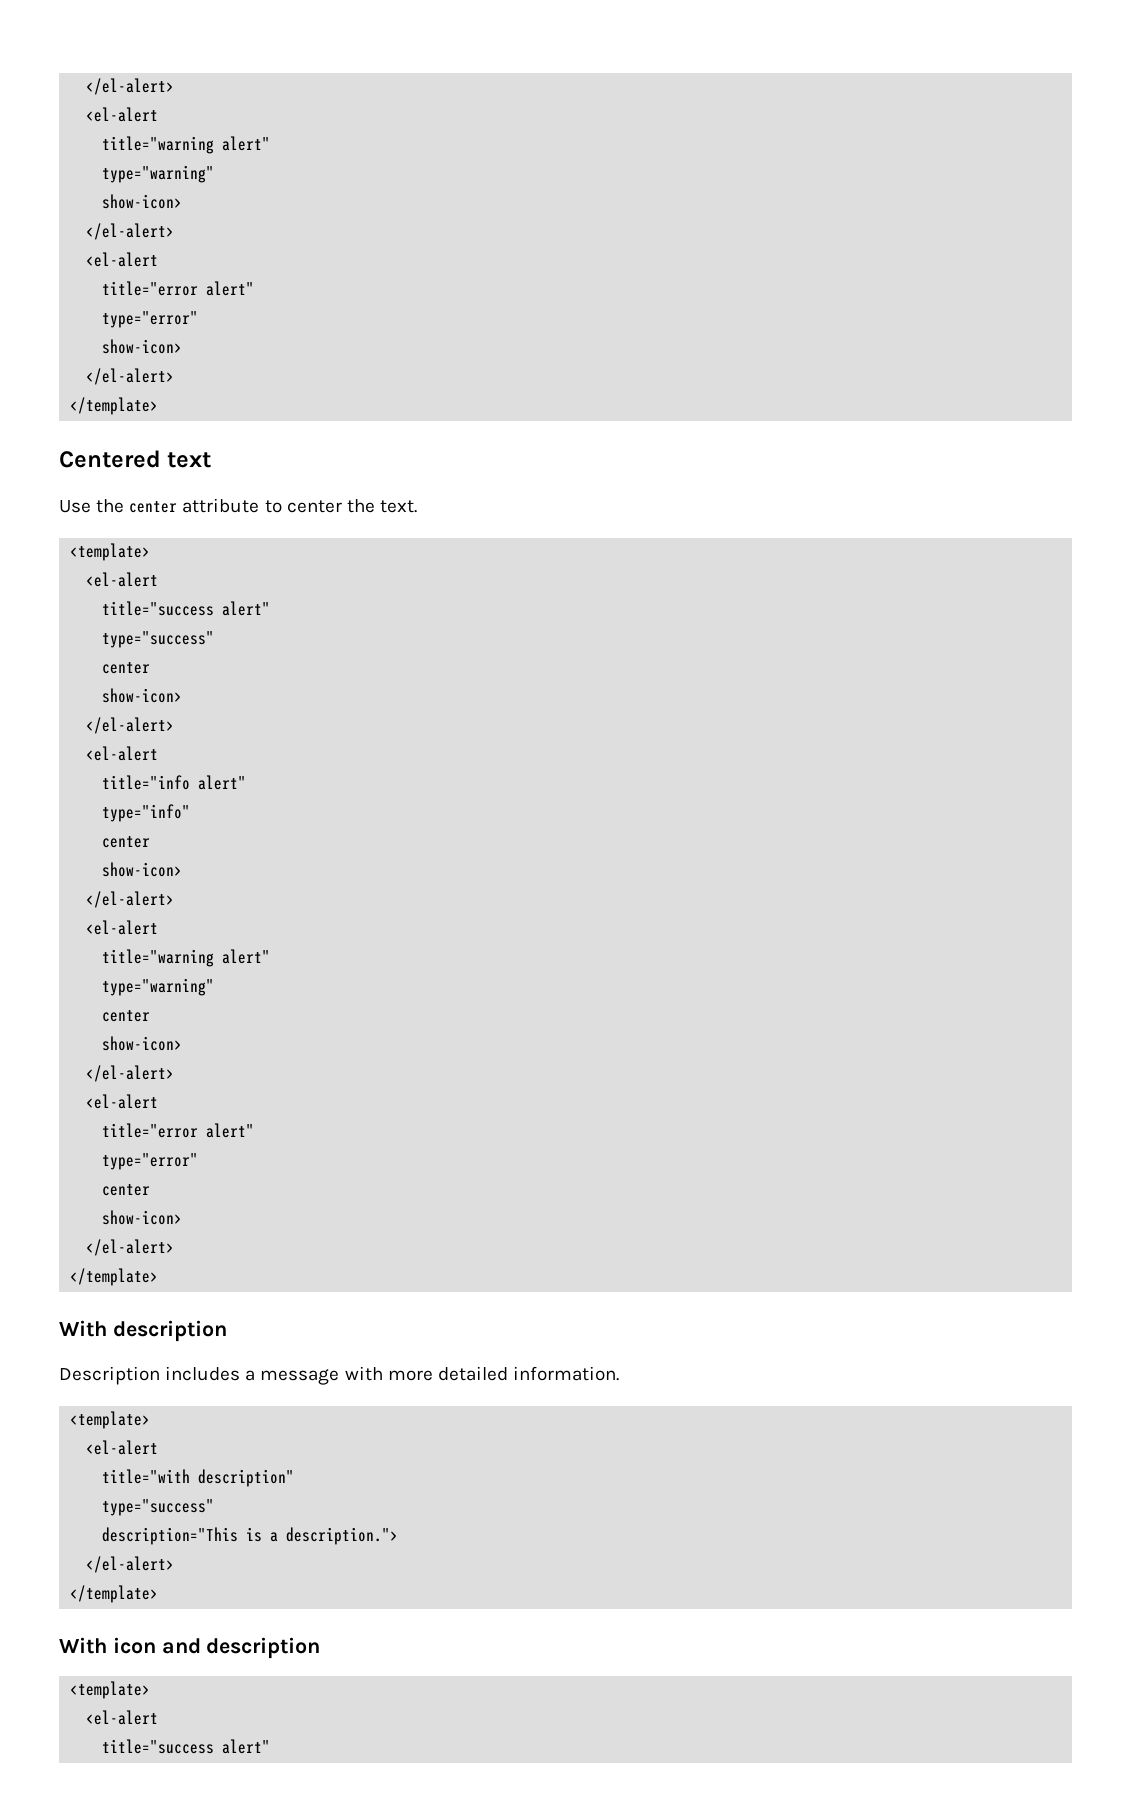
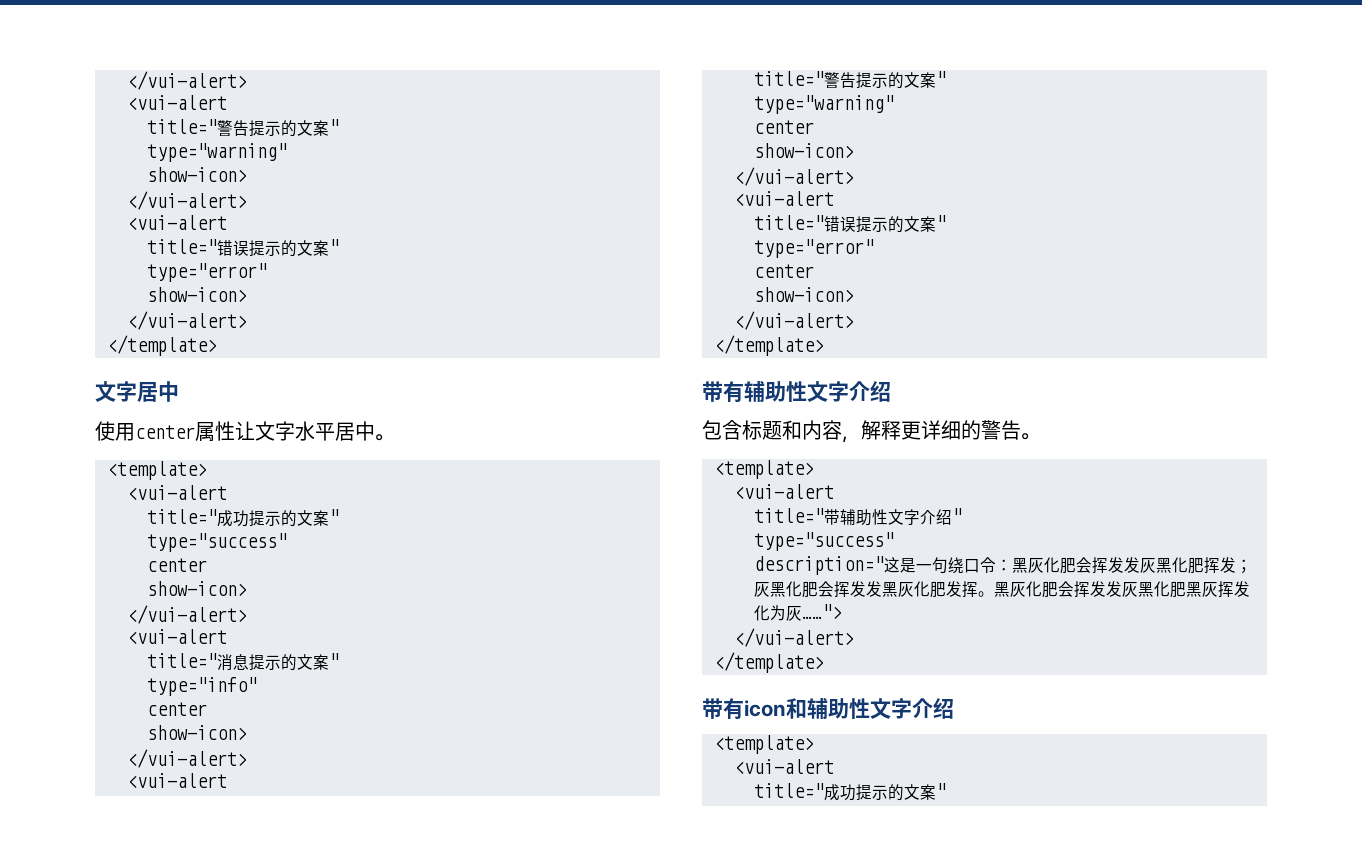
[86,78,175,95] [86,107,159,122] [102,136,271,154] [102,165,215,183] [102,194,183,209] [86,223,175,240] [86,252,159,267] [102,281,255,296] </el-alert> // <el-alert // title="warning alert" // type="warning" // show-icon> // </el-alert> // <el-alert // title="error alert" -> [127,71,247,90] [127,95,227,110] [147,119,339,137] [147,143,287,162] [147,167,247,182] [127,191,247,210] [127,215,227,230] [147,239,339,257] </vui-alert> // <vui-alert // title="警告提示的文案" // type="warning" // show-icon> // </vui-alert> // <vui-alert // title="错误提示的文案"
[86,368,175,385] [70,397,159,415] [59,450,212,468] [59,498,417,513] [70,543,151,561] [86,572,159,587] [102,601,271,616] [102,631,215,648] [102,662,151,674] [102,688,183,703] [86,717,175,734] [86,746,159,761] [102,775,247,790] [102,804,191,822] [102,836,151,848] [102,862,183,877] [86,891,175,908] [86,920,159,935] [102,949,271,967] [102,978,215,996] [102,1010,151,1022] [102,1036,183,1051] [86,1065,175,1082] [86,1094,159,1109] [102,1123,255,1138] </el-alert> // </template> // Centered text // Use the center attribute to center the text. // <template> // <el-alert // title="success alert" // type="success" // center // show-icon> // </el-alert> // <el-alert // title="info alert" // type="info" // center // show-icon> // </el-alert> // <el-alert // title="warning alert" // type="warning" // center // show-icon> // </el-alert> // <el-alert // title="error alert" -> [127,311,247,330] [107,335,217,356] [95,381,179,402] [95,421,394,442] [107,461,207,480] [127,485,227,500] [147,509,339,527] [147,533,287,552] [147,558,207,572] [147,581,247,596] [127,605,247,624] [127,629,227,644] [147,653,339,671] [147,677,257,696] [147,702,207,716] [147,725,247,740] [127,749,247,768] [127,773,227,788] [754,71,946,89] [754,95,894,114] [754,120,814,134] [754,143,854,158] [734,167,854,186] [734,191,834,206] [754,215,946,233] </vui-alert> // </template> // 文字居中 // 使用center属性让文字水平居中。 // <template> // <vui-alert // title="成功提示的文案" // type="success" // center // show-icon> // </vui-alert> // <vui-alert // title="消息提示的文案" // type="info" // center // show-icon> // </vui-alert> // <vui-alert // title="警告提示的文案" // type="warning" // center // show-icon> // </vui-alert> // <vui-alert // title="错误提示的文案"
[86,1239,175,1256] [70,1268,159,1286] [59,1320,227,1342] [59,1366,619,1385] [70,1411,151,1429] [86,1440,159,1455] [102,1469,295,1487] [102,1499,215,1516] [102,1527,399,1545] [86,1556,175,1573] [70,1585,159,1603] [59,1637,321,1659] [70,1681,151,1699] [86,1710,159,1725] [102,1739,271,1754] </el-alert> // </template> // With description // Description includes a message with more detailed information. // <template> // <el-alert // title="with description" // type="success" // description="This is a description."> // </el-alert> // </template> // With icon and description // <template> // <el-alert // title="success alert" -> [734,311,854,330] [714,335,824,356] [702,380,891,402] [702,420,1040,443] [714,460,814,479] [734,484,834,499] [754,508,962,526] [754,532,894,551] [754,556,1252,575] [754,581,1250,598] [754,604,842,621] [734,628,854,647] [714,652,824,673] [702,697,954,719] [714,735,814,754] [734,759,834,774] [754,783,946,801] </vui-alert> // </template> // 带有辅助性文字介绍 // 包含标题和内容，解释更详细的警告。 // <template> // <vui-alert // title="带辅助性文字介绍" // type="success" // description="这是一句绕口令：黑灰化肥会挥发发灰黑化肥挥发；灰黑化肥会挥发发黑灰化肥发挥。黑灰化肥会挥发发灰黑化肥黑灰挥发化为灰……"> // </vui-alert> // </template> // 带有icon和辅助性文字介绍 // <template> // <vui-alert // title="成功提示的文案"

